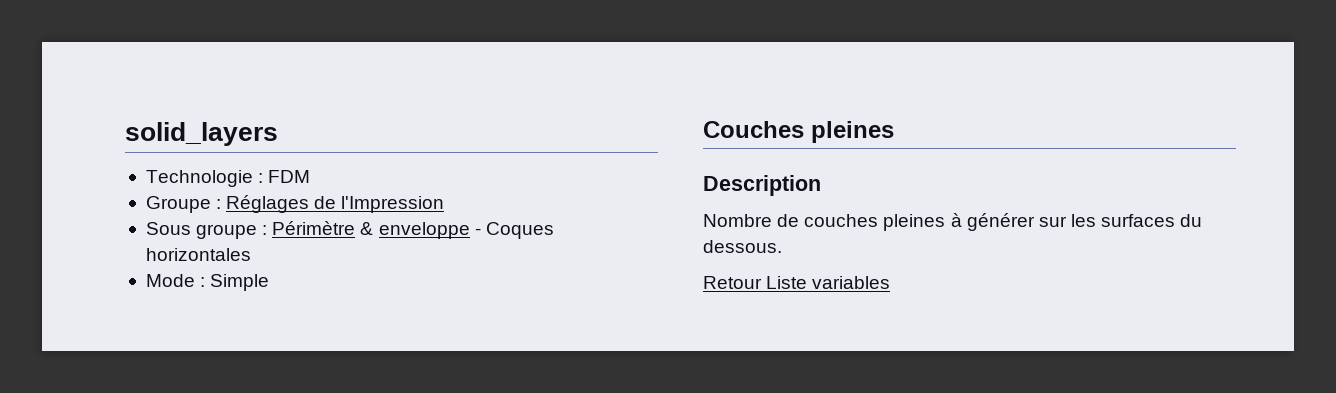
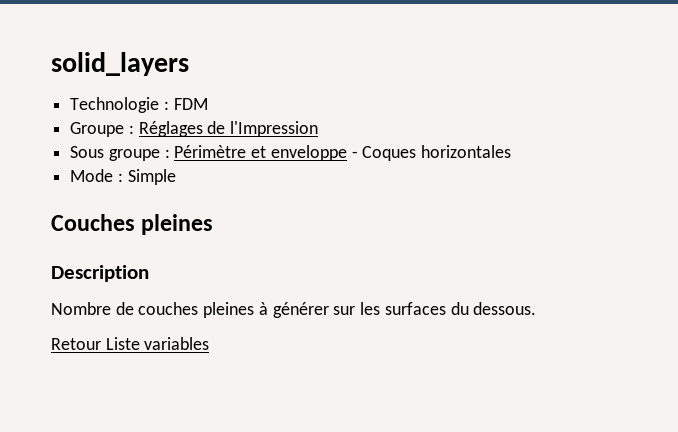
[360,222,374,235] & -> [251,146,267,158] et

